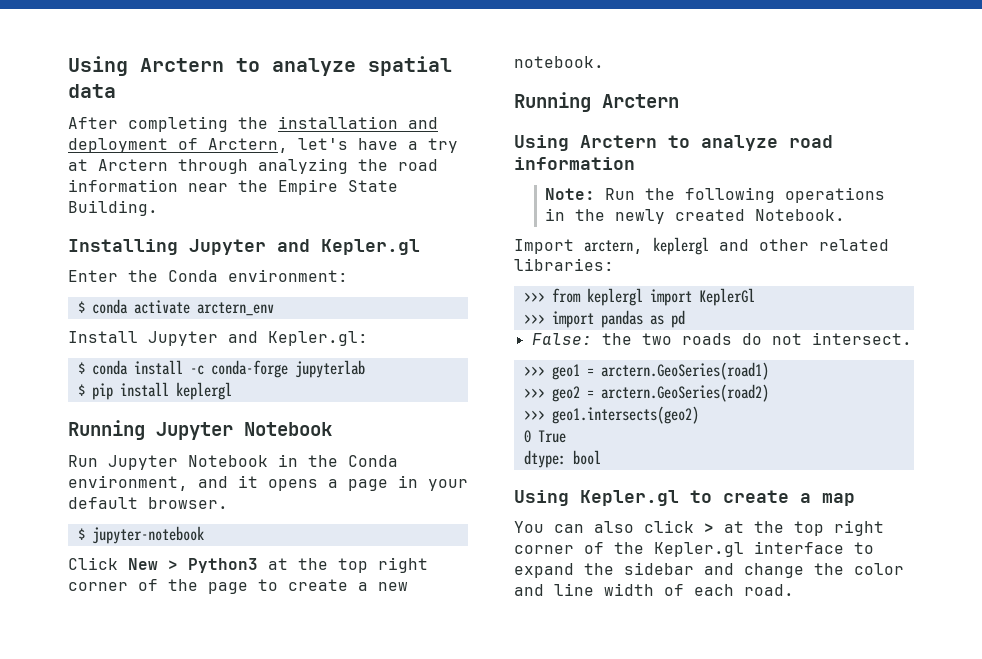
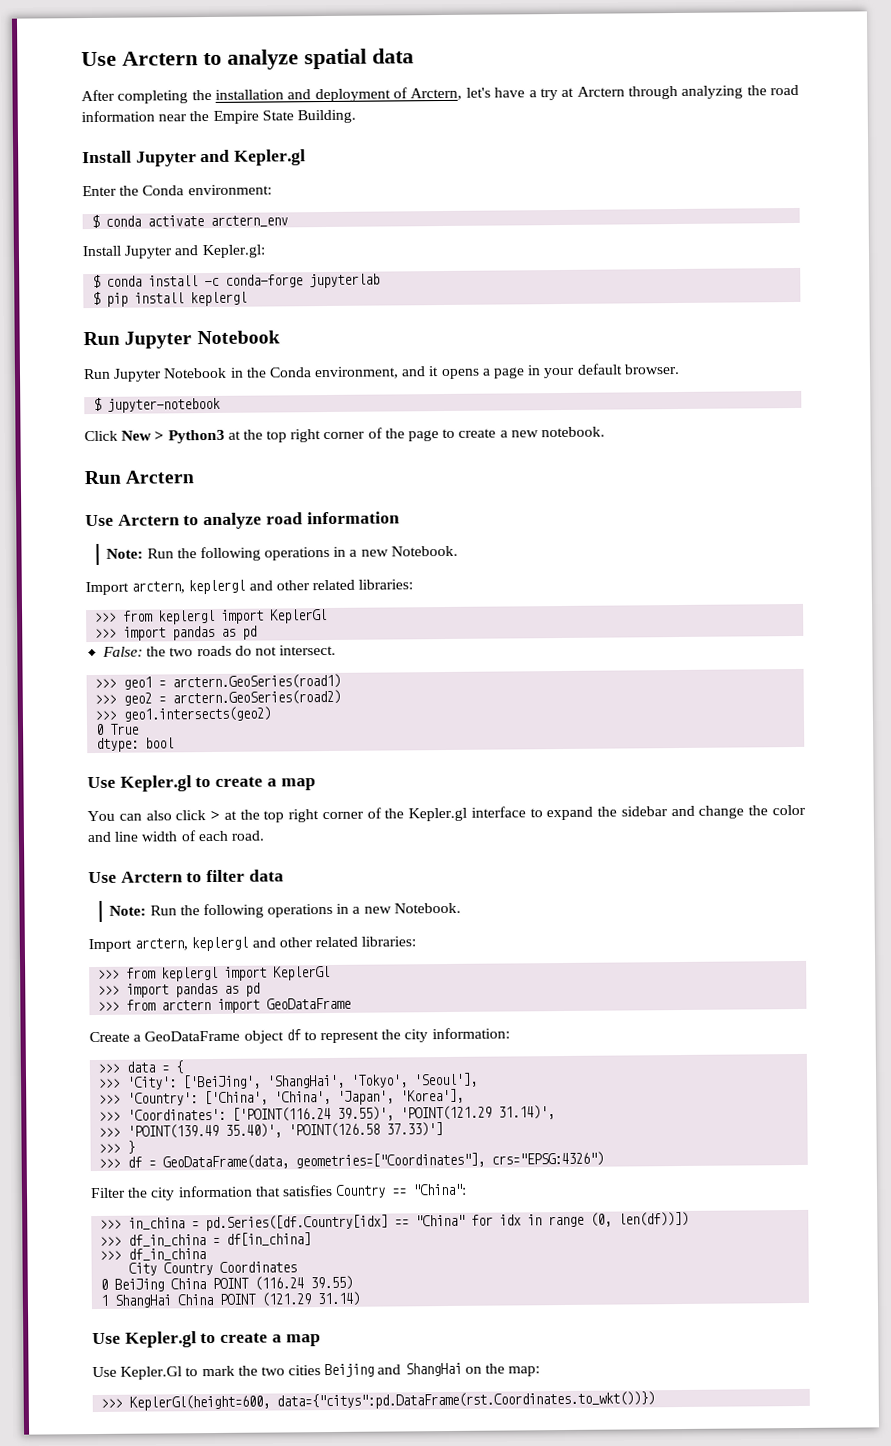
[68,56,128,76] Using -> [81,51,117,67] Use
[68,239,178,255] Installing -> [82,150,132,164] Install
[68,420,145,440] Running -> [83,331,120,346] Run
[514,92,591,112] Running -> [84,470,121,485] Run
[514,135,569,151] Using -> [85,514,114,527] Use
[575,209,746,224] the newly created -> [349,549,389,557] a new
[514,490,569,506] Using -> [87,776,116,789] Use
(794, 590) none -> [88,869,284,884] [109,902,461,919] [88,936,417,953] [98,965,331,982] [98,982,261,998] [98,997,352,1013] [89,1027,510,1044] [98,1060,184,1074] [99,1072,479,1090] [99,1088,465,1106] [99,1105,556,1122] [99,1122,444,1139] [99,1140,136,1154] [99,1151,605,1170] [90,1183,468,1201] [100,1211,690,1232] [100,1232,312,1247] [100,1248,207,1261] [128,1261,298,1276] [100,1275,354,1292] [100,1291,361,1308] [92,1331,321,1348] [92,1362,541,1380] [101,1391,656,1411] // Use Arctern to filter data // Note: Run the following operations in a new Notebook. // Import arctern, keplergl and other related libraries: // >>> from keplergl import KeplerGl // >>> import pandas as pd // >>> from arctern import GeoDataFrame // Create a GeoDataFrame object df to represent the city information: // >>> data = { // >>> 'City': ['BeiJing', 'ShangHai', 'Tokyo', 'Seoul'], // >>> 'Country': ['China', 'China', 'Japan', 'Korea'], // >>> 'Coordinates': ['POINT(116.24 39.55)', 'POINT(121.29 31.14)', // >>> 'POINT(139.49 35.40)', 'POINT(126.58 37.33)'] // >>> } // >>> df = GeoDataFrame(data, geometries=["Coordinates"], crs="EPSG:4326") // Filter the city information that satisfies Country == "China": // >>> in_china = pd.Series([df.Country[idx] == "China" for idx in range (0, len(df))]) // >>> df_in_china = df[in_china] // >>> df_in_china // City Country Coordinates // 0 BeiJing China POINT (116.24 39.55) // 1 ShangHai China POINT (121.29 31.14) // Use Kepler.gl to create a map // Use Kepler.Gl to mark the two cities Beijing and ShangHai on the map: // >>> KeplerGl(height=600, data={"citys":pd.DataFrame(rst.Coordinates.to_wkt())})

